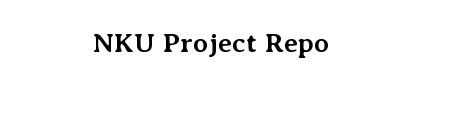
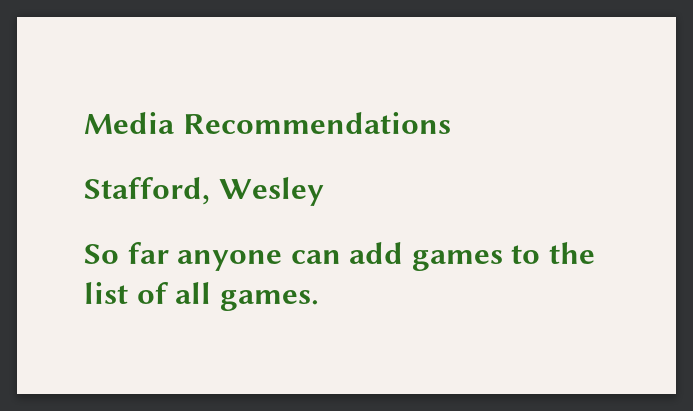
[93,34,329,58] NKU Project Repo -> [84,112,451,134] [84,177,324,206] [84,242,595,271] [84,282,319,311] Media Recommendations // Stafford, Wesley // So far anyone can add games to the list of all games.

